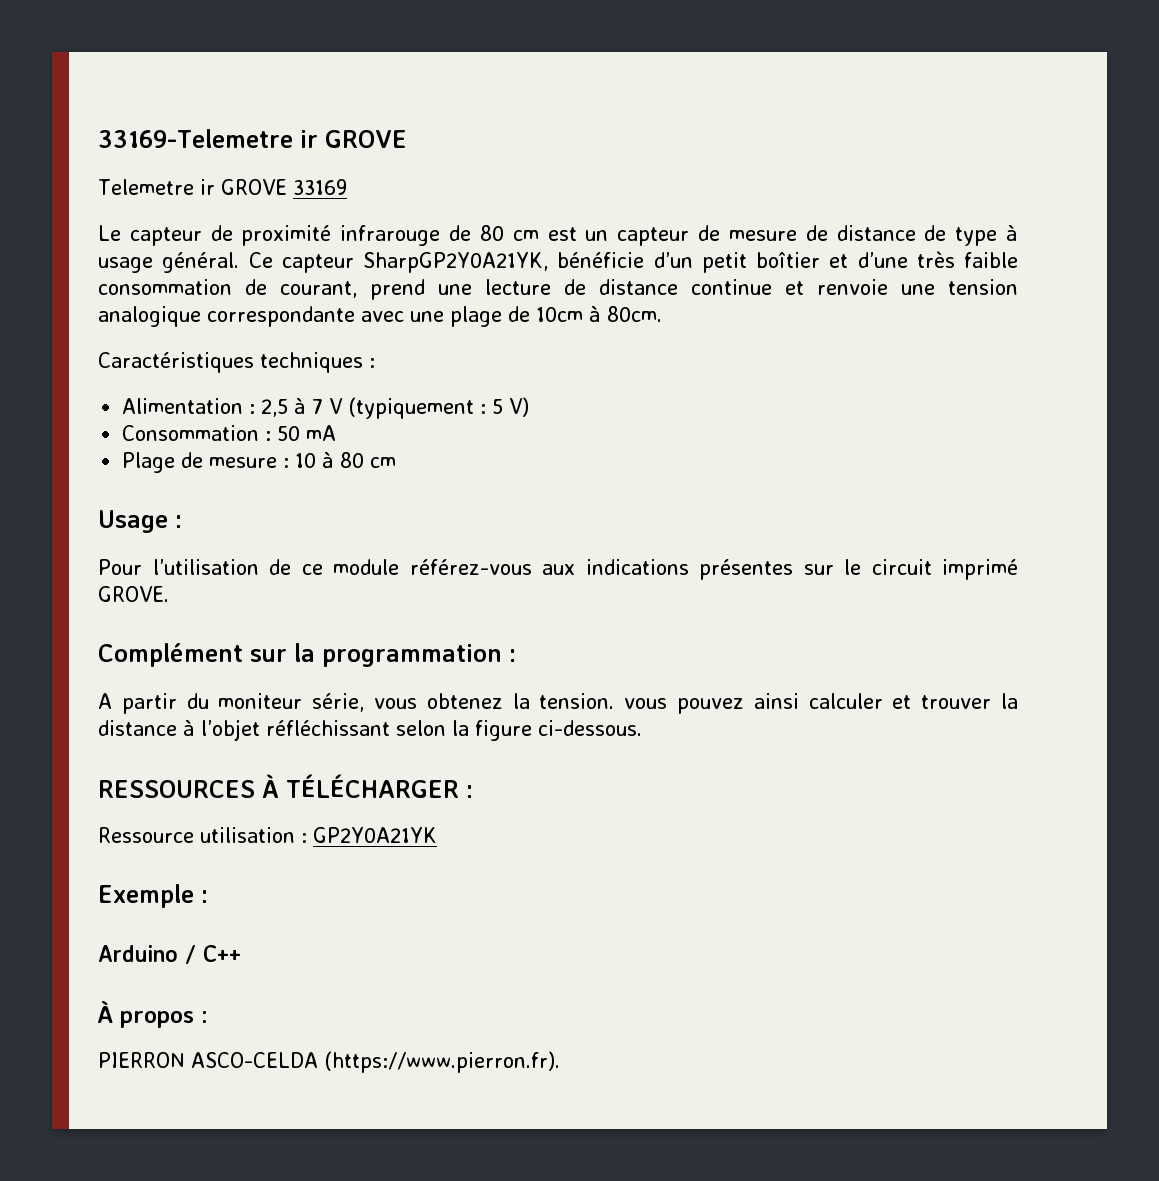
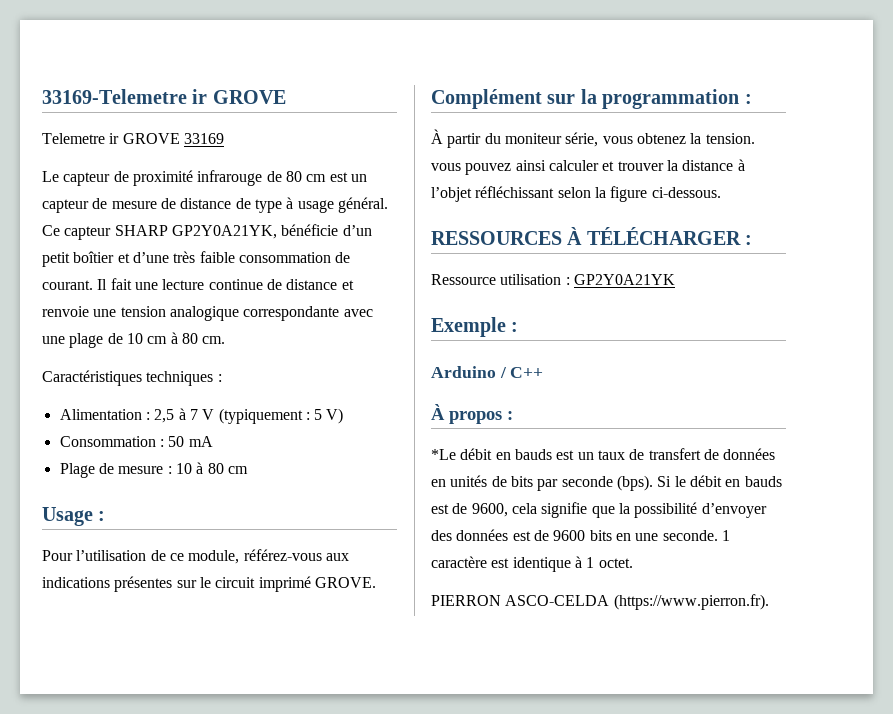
[363,252,548,273] SharpGP2Y0A21YK, -> [114,225,277,239] SHARP GP2Y0A21YK,
[280,279,425,300] courant, prend -> [42,278,132,290] courant. Il fait
[564,279,772,295] de distance continue -> [208,279,338,290] continue de distance
[536,306,662,322] 10cm à 80cm. -> [126,332,226,344] 10 cm à 80 cm.
[333,559,399,575] module -> [188,550,240,564] module,
[98,693,112,709] A -> [431,129,443,144] À
(208, 1017) none -> [431,448,776,460] [431,475,782,491] [431,502,767,518] [431,529,730,541] [431,556,633,572] // *Le débit en bauds est un taux de transfert de données en unités de bits par seconde (bps). Si le débit en bauds est de 9600, cela signifie que la possibilité d’envoyer des données est de 9600 bits en une seconde. 1 caractère est identique à 1 octet.

